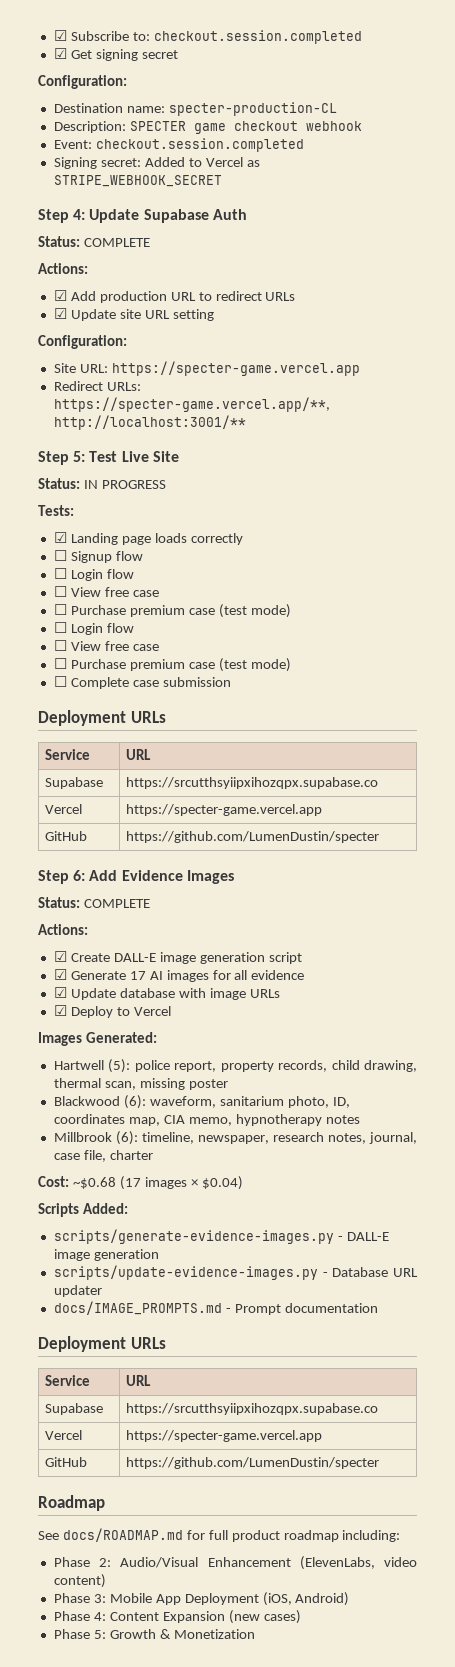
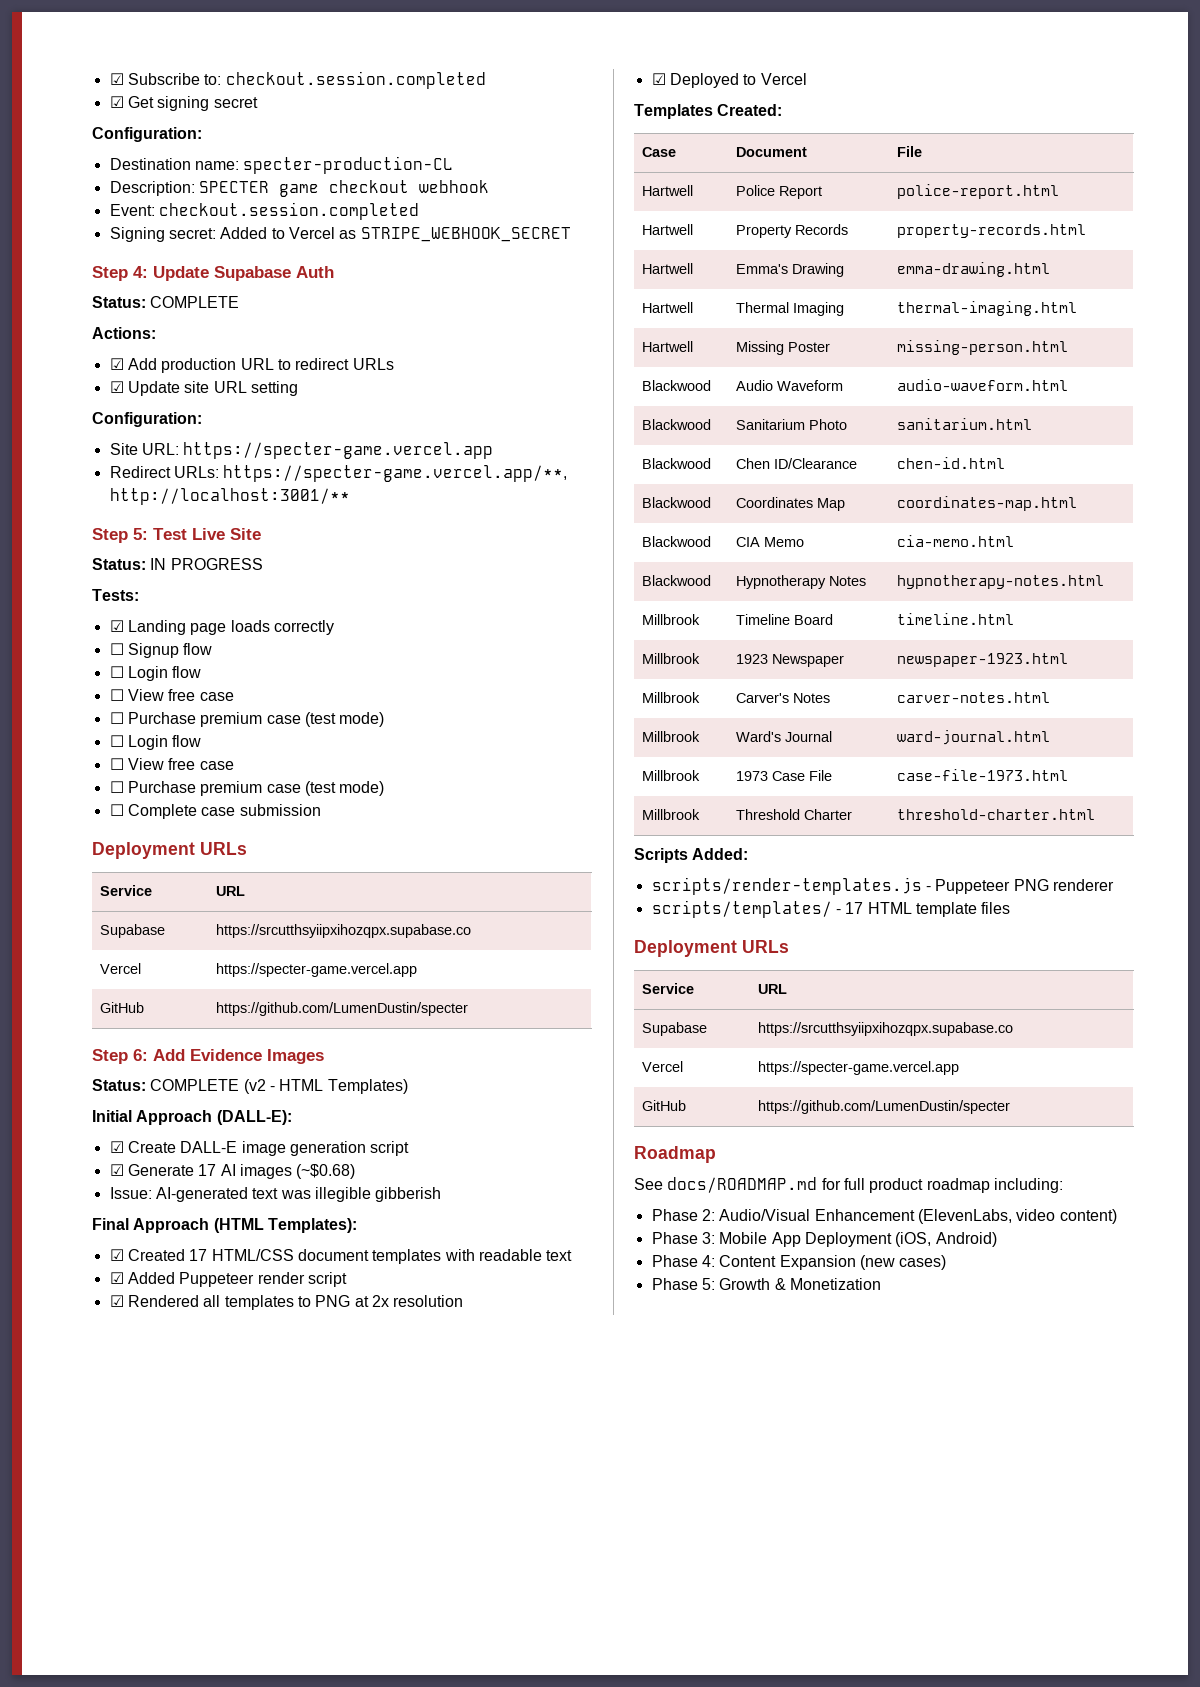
[38,924,88,935] // Actions: -> [243,1079,408,1094] [92,1110,292,1125] (v2 - HTML Templates) // Initial Approach (DALL-E):
[212,970,305,980] [53,987,280,1000] [53,1005,171,1018] [38,1032,157,1046] [53,1059,418,1073] [53,1078,228,1090] [53,1095,350,1109] [53,1114,360,1126] [53,1131,417,1145] [53,1150,153,1162] [38,1176,243,1190] [38,1203,128,1217] [53,1229,389,1244] [53,1249,159,1261] [53,1265,418,1280] [53,1285,102,1297] [53,1301,378,1315] for all evidence // ☑ Update database with image URLs // ☑ Deploy to Vercel // Images Generated: // Hartwell (5): police report, property records, child drawing, thermal scan, missing poster // Blackwood (6): waveform, sanitarium photo, ID, coordinates map, CIA memo, hypnotherapy notes // Millbrook (6): timeline, newspaper, research notes, journal, case file, charter // Cost: ~$0.68 (17 images × $0.04) // Scripts Added: // scripts/generate-evidence-images.py - DALL-E image generation // scripts/update-evidence-images.py - Database URL updater // docs/IMAGE_PROMPTS.md - Prompt documentation -> [296,1164,356,1179] [109,1187,442,1202] [92,1218,357,1233] [109,1249,573,1264] [109,1272,347,1287] [109,1295,464,1310] [651,73,807,88] [634,104,783,119] [642,147,677,157] [736,147,808,157] [897,146,923,157] [642,185,694,196] [736,185,823,199] [897,184,1060,199] [642,224,694,235] [736,224,849,238] [897,224,1087,238] [642,263,694,274] [736,263,845,277] [897,262,1051,277] [642,302,694,313] [736,302,845,316] [897,301,1078,316] [642,341,694,352] [736,341,831,355] [897,340,1069,355] [642,380,712,391] [736,380,844,391] [897,379,1069,391] [642,419,712,430] [736,419,848,430] [897,418,1033,430] [642,458,712,469] [736,458,858,469] [897,457,1006,469] [642,497,712,508] [736,497,846,511] [897,496,1078,511] [642,536,712,547] [736,537,805,547] [897,535,1015,547] [642,575,712,586] [736,575,867,589] [897,575,1105,589] [642,614,701,625] [736,614,834,625] [897,613,1015,625] [642,653,701,664] [736,654,845,667] [897,653,1069,667] [642,692,701,703] [736,693,831,703] [897,692,1051,703] [642,731,701,742] [736,731,833,742] [897,730,1051,745] [642,770,701,781] [736,770,833,781] [897,769,1069,781] [642,809,701,820] [736,809,853,820] [897,809,1096,820] [634,848,749,863] [651,877,1114,895] [651,900,1011,918] (~$0.68) // Issue: AI-generated text was illegible gibberish // Final Approach (HTML Templates): // ☑ Created 17 HTML/CSS document templates with readable text // ☑ Added Puppeteer render script // ☑ Rendered all templates to PNG at 2x resolution // ☑ Deployed to Vercel // Templates Created: // Case | Document | File // Hartwell | Police Report | police-report.html // Hartwell | Property Records | property-records.html // Hartwell | Emma's Drawing | emma-drawing.html // Hartwell | Thermal Imaging | thermal-imaging.html // Hartwell | Missing Poster | missing-person.html // Blackwood | Audio Waveform | audio-waveform.html // Blackwood | Sanitarium Photo | sanitarium.html // Blackwood | Chen ID/Clearance | chen-id.html // Blackwood | Coordinates Map | coordinates-map.html // Blackwood | CIA Memo | cia-memo.html // Blackwood | Hypnotherapy Notes | hypnotherapy-notes.html // Millbrook | Timeline Board | timeline.html // Millbrook | 1923 Newspaper | newspaper-1923.html // Millbrook | Carver's Notes | carver-notes.html // Millbrook | Ward's Journal | ward-journal.html // Millbrook | 1973 Case File | case-file-1973.html // Millbrook | Threshold Charter | threshold-charter.html // Scripts Added: // scripts/render-templates.js - Puppeteer PNG renderer // scripts/templates/ - 17 HTML template files

